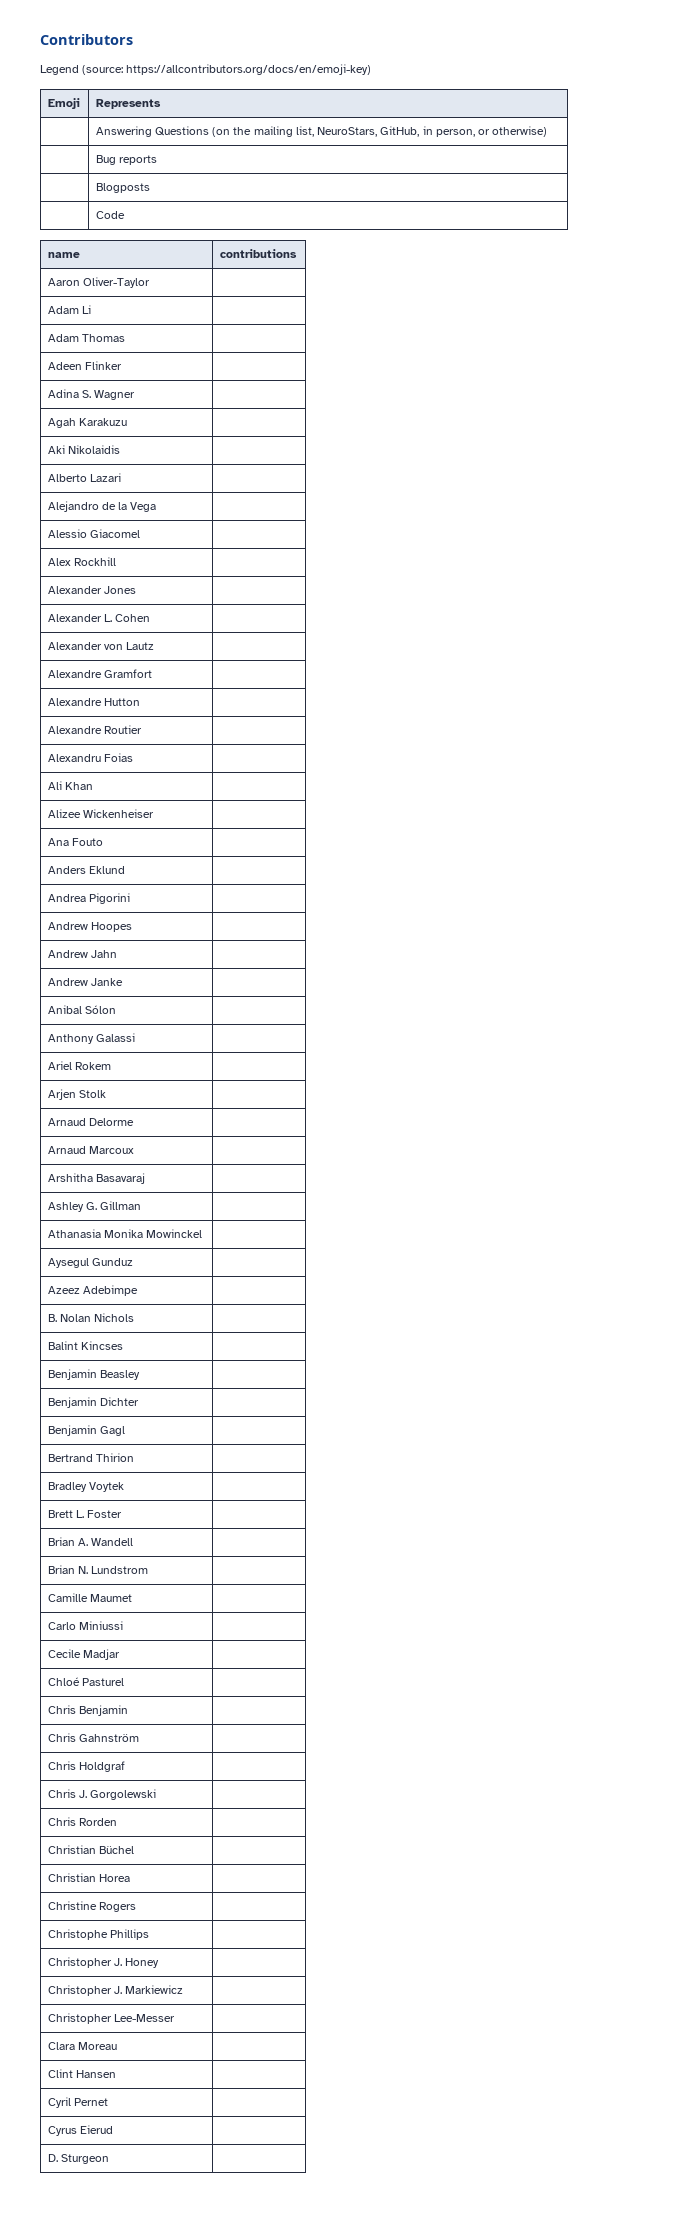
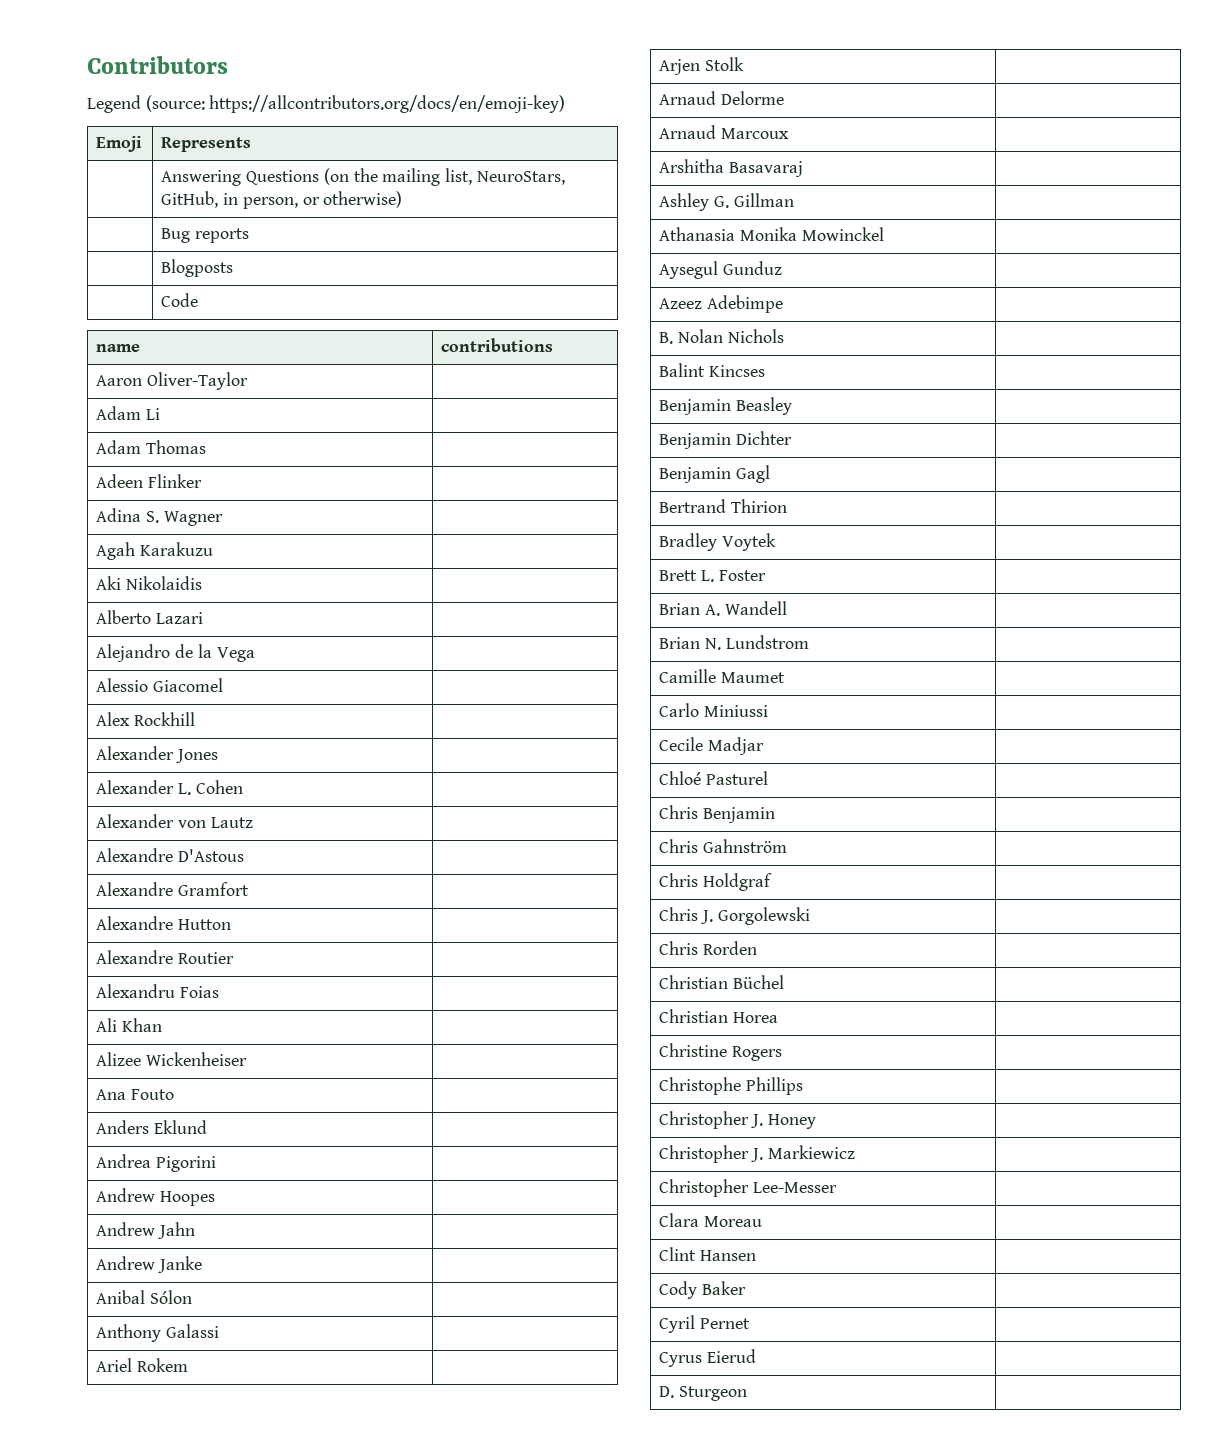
(155, 646) none -> [96,848,245,862] // Alexandre D'Astous |
(116, 2074) none -> [659,1281,747,1299] // Cody Baker |

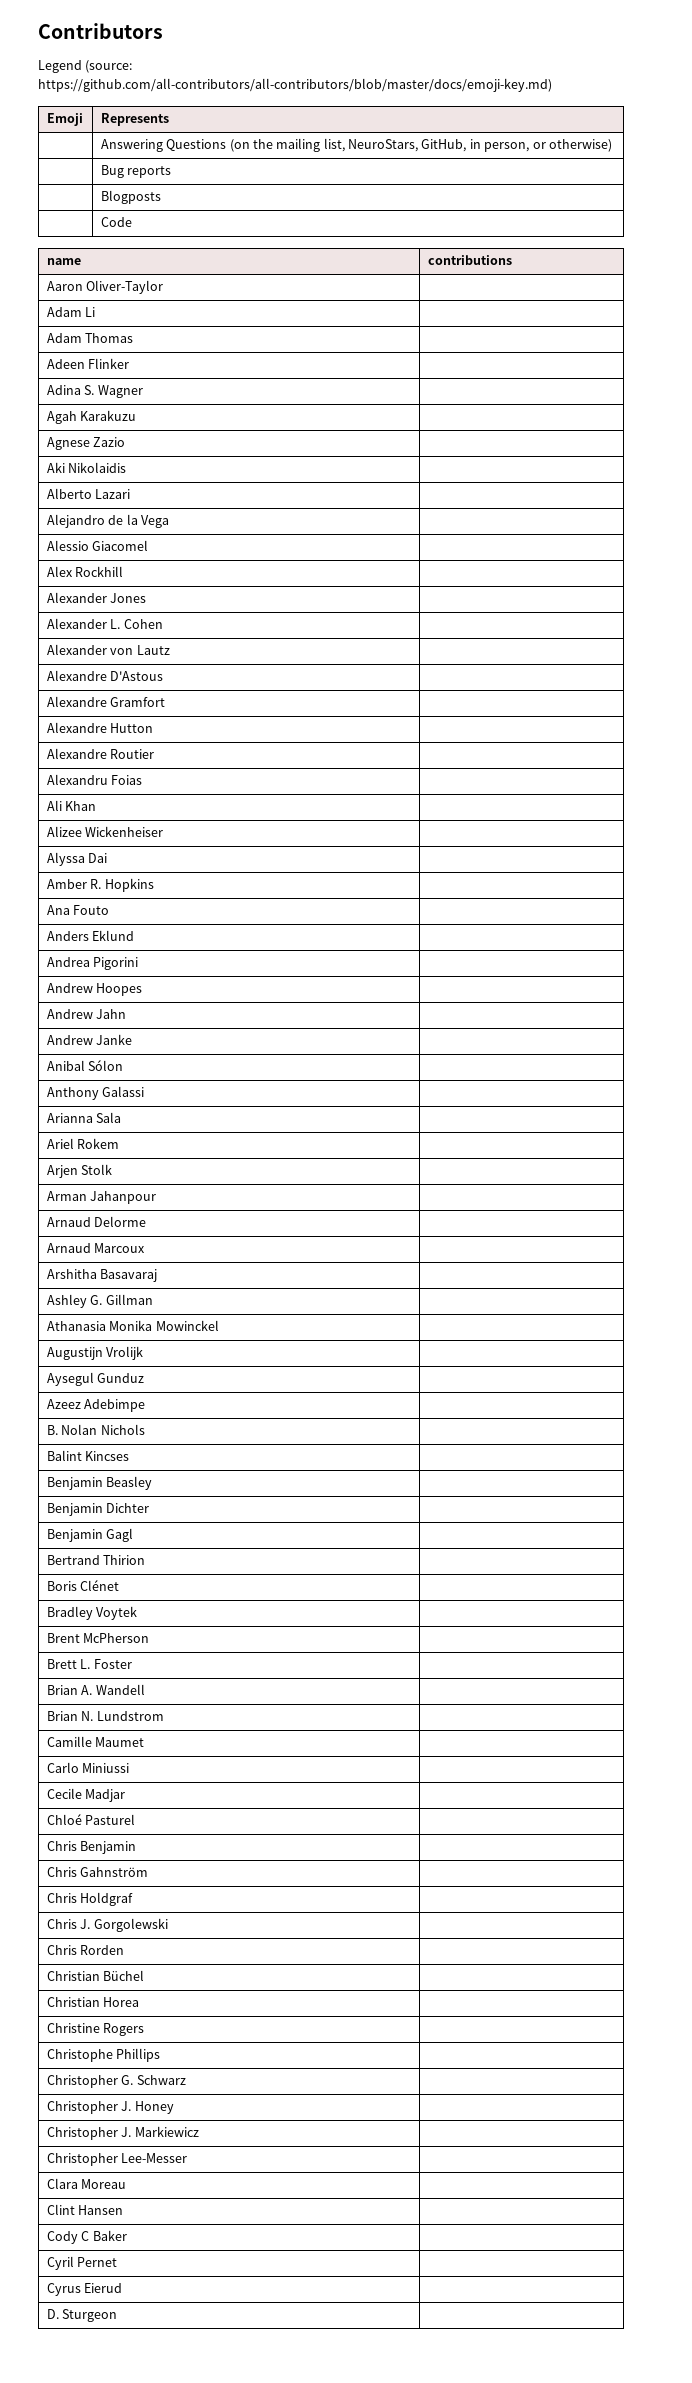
[209,95,566,113] https://allcontributors.org/docs/en/emoji-key) -> [38,78,552,92] https://github.com/all-contributors/all-contributors/blob/master/docs/emoji-key.md)
(214, 549) none -> [46,437,126,450] // Agnese Zazio |
(248, 1059) none -> [46,852,108,866] [46,878,154,892] // Alyssa Dai | // Amber R. Hopkins |
(220, 1331) none -> [46,1112,122,1123] // Arianna Sala |
(745, 64) none -> [46,1191,157,1204] // Arman Jahanpour |
(884, 234) none -> [46,1346,144,1360] // Augustijn Vrolijk |
(788, 506) none -> [46,1580,120,1591] // Boris Clénet |
(777, 542) none -> [46,1633,150,1643] // Brent McPherson |
(804, 1086) none -> [46,2075,186,2088] // Christopher G. Schwarz |
(698, 1290) none -> [81,2231,90,2241] C

